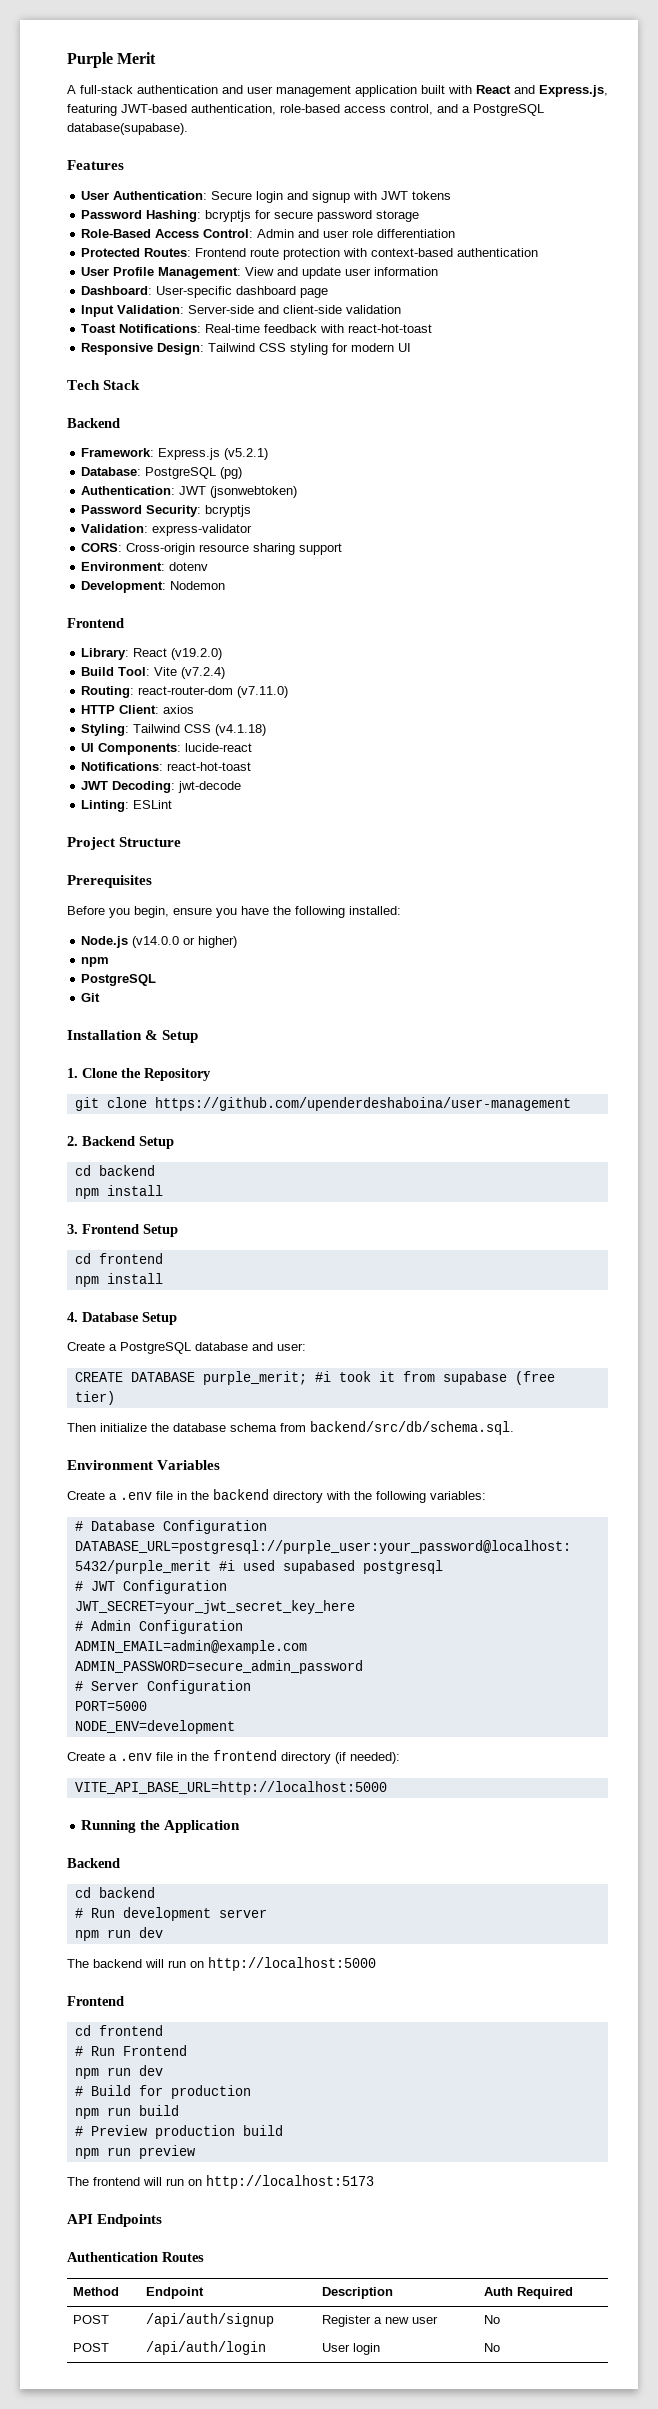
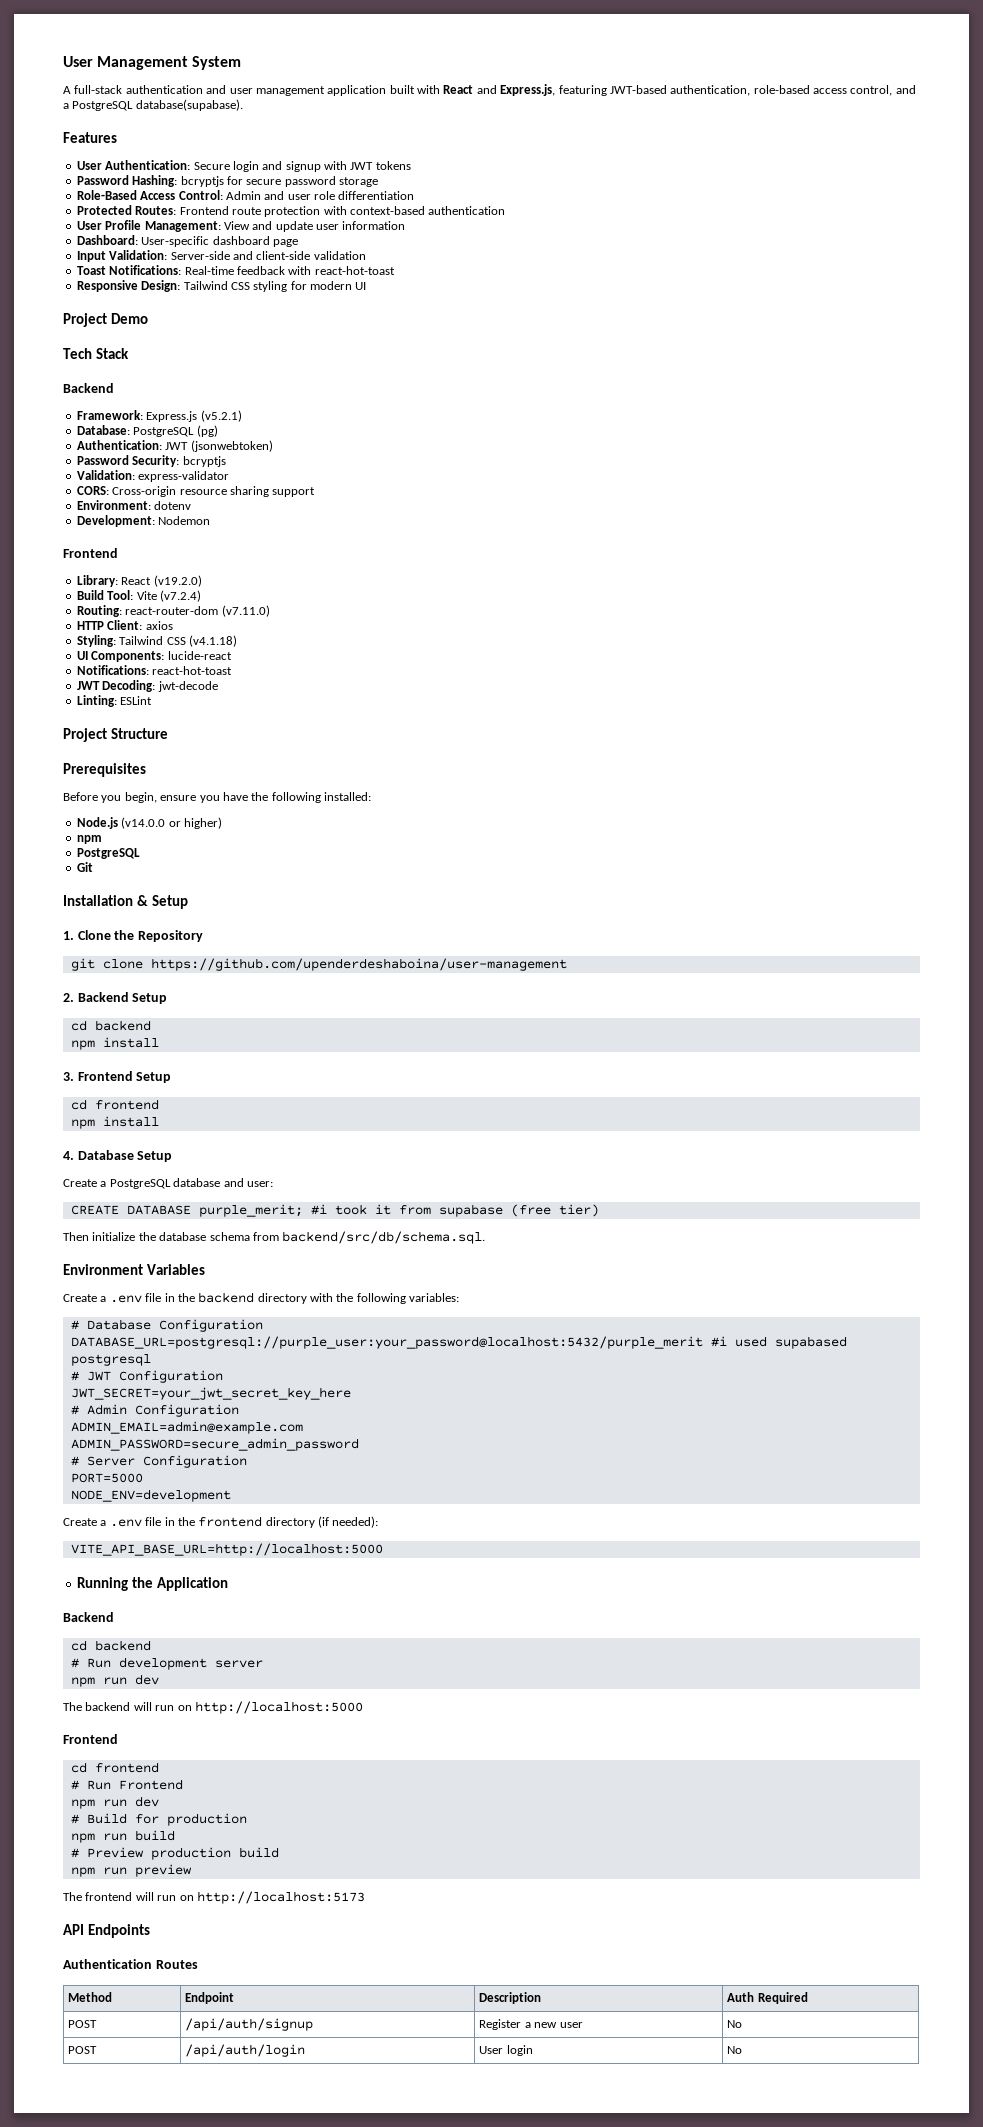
[67,52,157,68] Purple Merit -> [63,56,242,70] User Management System
(412, 347) none -> [63,313,148,327] // Project Demo

